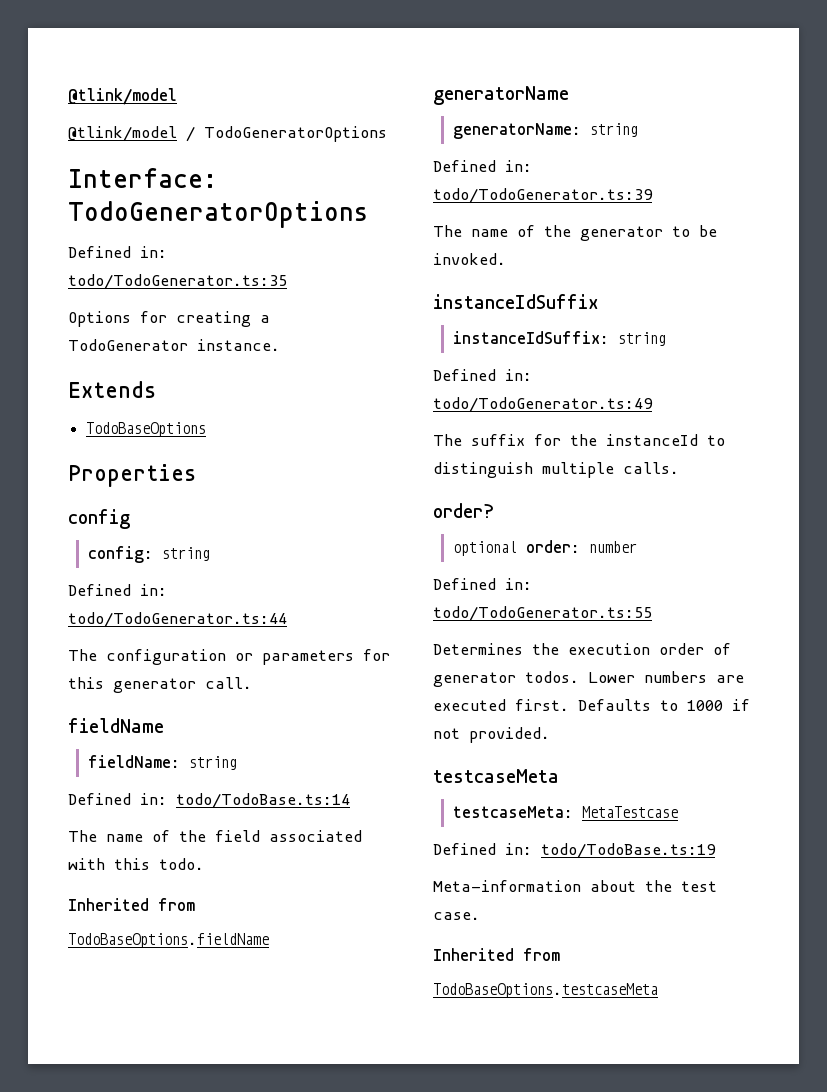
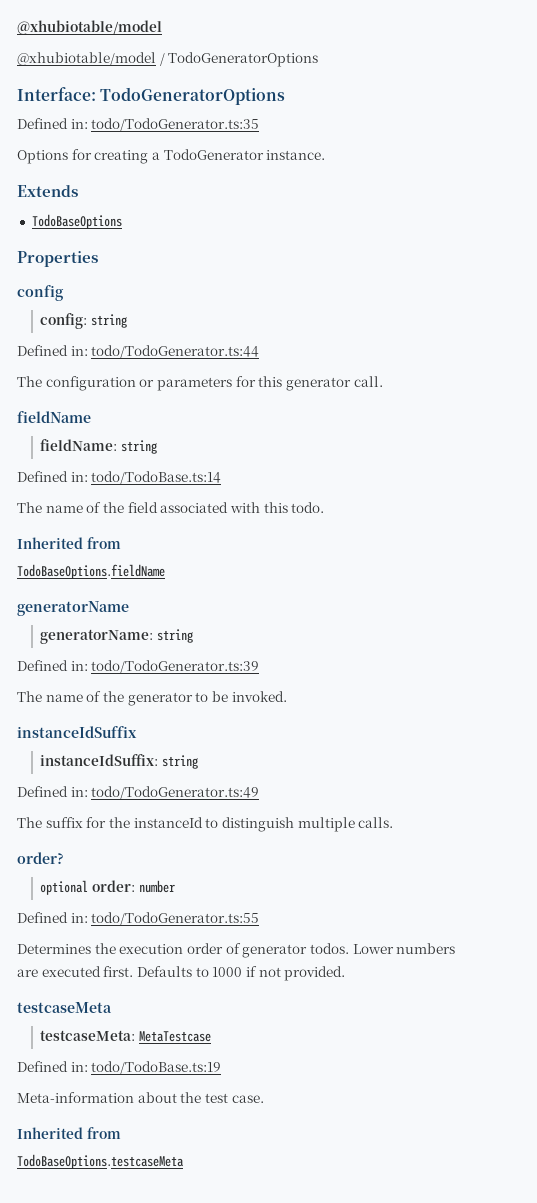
[68,88,177,105] [68,126,177,142] @tlink/model // @tlink/model -> [17,20,162,35] [17,52,156,66] @xhubiotable/model // @xhubiotable/model

